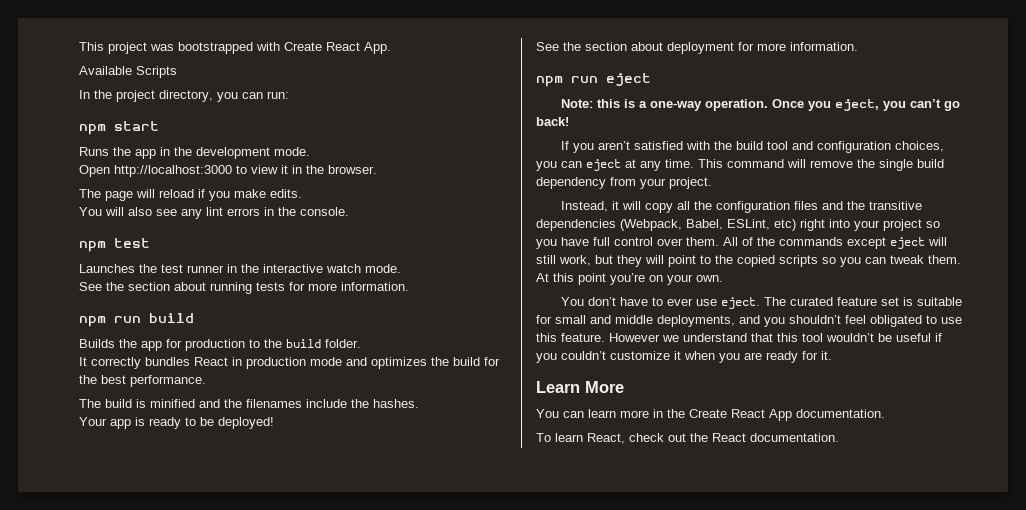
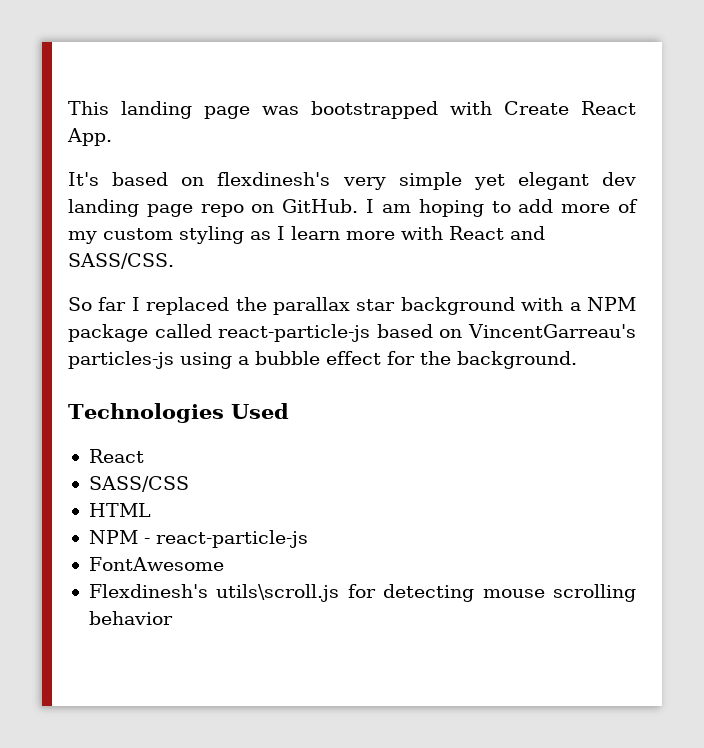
[79,42,147,54] This project -> [68,101,250,119] This landing page
[79,66,177,78] [79,90,289,102] [79,121,159,135] [79,147,310,159] [79,165,377,177] [79,189,302,201] [79,207,349,219] [79,238,150,252] [79,264,401,273] [79,282,409,294] [79,313,194,327] [79,339,361,351] [79,357,500,369] [79,375,206,387] [79,399,419,408] [79,417,274,429] [536,42,858,54] [536,73,651,87] [560,99,960,111] [536,117,569,126] [560,141,944,153] [536,159,944,171] [536,177,712,189] [560,201,922,213] [536,219,940,231] [536,237,947,249] [536,255,961,267] [536,273,723,285] [560,297,962,309] [536,315,962,327] [536,333,942,342] [536,351,832,363] [536,381,624,393] [536,409,885,421] [536,433,839,444] Available Scripts // In the project directory, you can run: // npm start // Runs the app in the development mode. // Open http://localhost:3000 to view it in the browser. // The page will reload if you make edits. // You will also see any lint errors in the console. // npm test // Launches the test runner in the interactive watch mode. // See the section about running tests for more information. // npm run build // Builds the app for production to the build folder. // It correctly bundles React in production mode and optimizes the build for the best performance. // The build is minified and the filenames include the hashes. // Your app is ready to be deployed! // See the section about deployment for more information. // npm run eject // Note: this is a one-way operation. Once you eject, you can’t go back! // If you aren’t satisfied with the build tool and configuration choices, you can eject at any time. This command will remove the single build dependency from your project. // Instead, it will copy all the configuration files and the transitive dependencies (Webpack, Babel, ESLint, etc) right into your project so you have full control over them. All of the commands except eject will still work, but they will point to the copied scripts so you can tweak them. At this point you’re on your own. // You don’t have to ever use eject. The curated feature set is suitable for small and middle deployments, and you shouldn’t feel obligated to use this feature. However we understand that this tool wouldn’t be useful if you couldn’t customize it when you are ready for it. // Learn More // You can learn more in the Create React App documentation. // To learn React, check out the React documentation. -> [68,172,636,190] [68,199,638,217] [68,226,545,244] [68,253,174,269] [68,297,636,315] [68,324,636,342] [68,351,577,369] [68,403,289,423] [88,449,144,463] [88,476,189,492] [88,503,151,517] [88,530,308,548] [88,557,224,571] [88,584,637,602] [88,611,173,625] It's based on flexdinesh's very simple yet elegant dev landing page repo on GitHub. I am hoping to add more of my custom styling as I learn more with React and SASS/CSS. // So far I replaced the parallax star background with a NPM package called react-particle-js based on VincentGarreau's particles-js using a bubble effect for the background. // Technologies Used // React // SASS/CSS // HTML // NPM - react-particle-js // FontAwesome // Flexdinesh's utils\scroll.js for detecting mouse scrolling behavior

